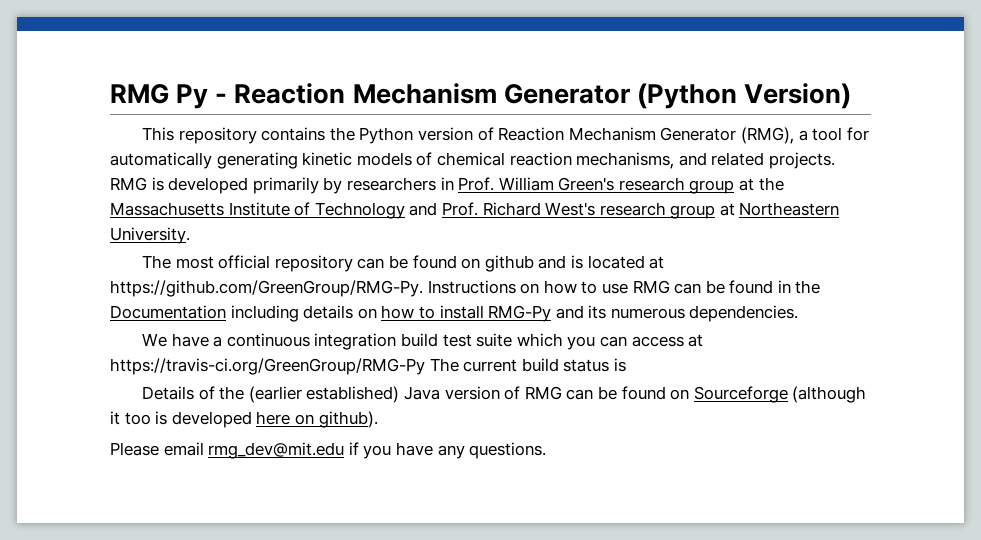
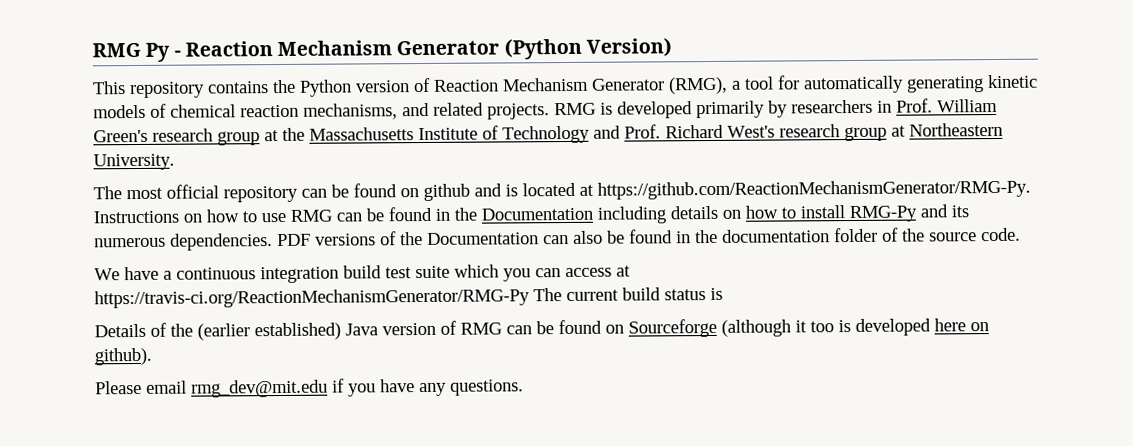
[110,280,423,297] https://github.com/GreenGroup/RMG-Py. -> [597,179,1031,200] https://github.com/ReactionMechanismGenerator/RMG-Py.
(799, 313) none -> [277,227,1021,247] PDF versions of the Documentation can also be found in the documentation folder of the source code.
[110,358,425,375] https://travis-ci.org/GreenGroup/RMG-Py -> [94,288,530,309] https://travis-ci.org/ReactionMechanismGenerator/RMG-Py

